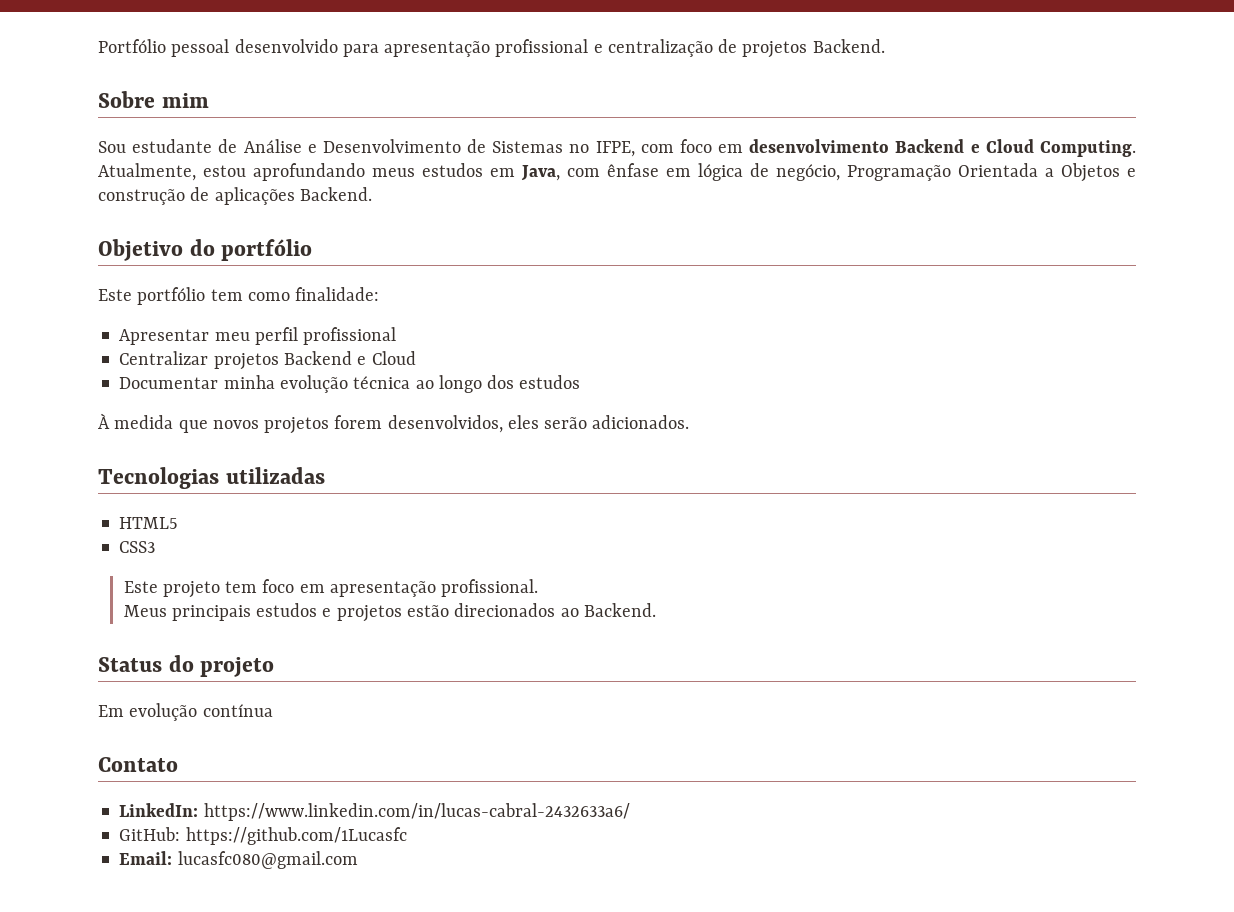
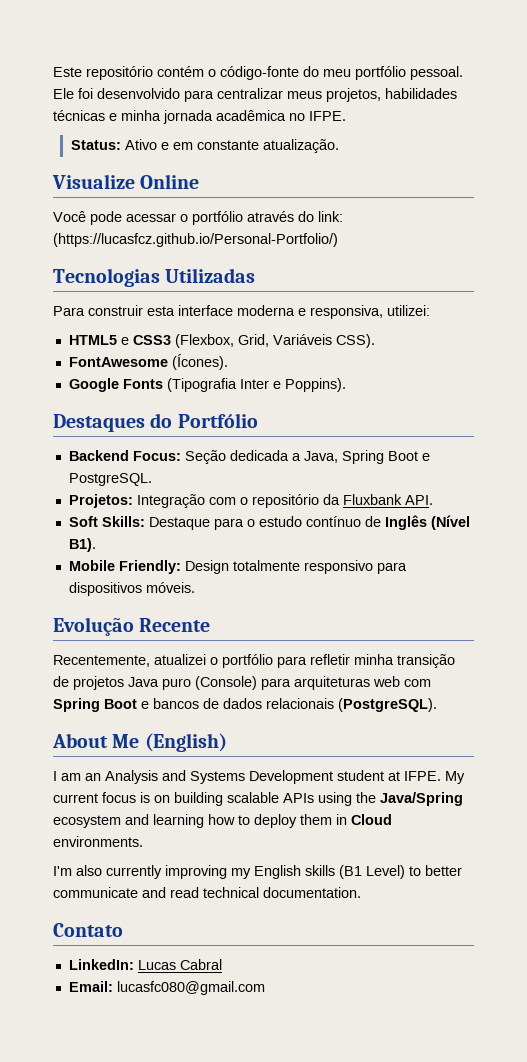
[98,39,885,58] [98,91,209,108] [98,139,1136,157] [98,163,1136,182] [98,187,372,205] [98,239,313,261] [98,287,380,305] [119,327,397,345] [119,351,416,370] [119,375,581,393] [98,413,690,434] [98,467,325,489] [119,517,179,529] [119,541,156,553] [123,579,539,598] [123,603,656,622] [98,655,275,677] [98,703,273,721] Portfólio pessoal desenvolvido para apresentação profissional e centralização de projetos Backend. // Sobre mim // Sou estudante de Análise e Desenvolvimento de Sistemas no IFPE, com foco em desenvolvimento Backend e Cloud Computing. Atualmente, estou aprofundando meus estudos em Java, com ênfase em lógica de negócio, Programação Orientada a Objetos e construção de aplicações Backend. // Objetivo do portfólio // Este portfólio tem como finalidade: // Apresentar meu perfil profissional // Centralizar projetos Backend e Cloud // Documentar minha evolução técnica ao longo dos estudos // À medida que novos projetos forem desenvolvidos, eles serão adicionados. // Tecnologias utilizadas // HTML5 // CSS3 // Este projeto tem foco em apresentação profissional. // Meus principais estudos e projetos estão direcionados ao Backend. // Status do projeto // Em evolução contínua -> [53,66,463,80] [53,88,457,102] [53,110,346,124] [70,139,339,153] [52,174,200,189] [53,211,343,225] [53,233,338,247] [53,268,256,287] [53,305,430,319] [68,334,375,348] [68,354,228,370] [68,378,346,392] [53,413,258,432] [68,450,430,464] [68,473,152,486] [68,494,433,508] [68,515,470,530] [68,538,96,552] [68,560,407,574] [68,582,195,596] [53,617,211,636] [53,654,455,668] [53,676,431,690] [53,698,437,712] [52,733,227,752] [53,770,465,784] [53,792,463,806] [53,814,392,828] [53,836,143,847] [53,865,462,879] [53,887,361,898] Este repositório contém o código-fonte do meu portfólio pessoal. Ele foi desenvolvido para centralizar meus projetos, habilidades técnicas e minha jornada acadêmica no IFPE. // Status: Ativo e em constante atualização. // Visualize Online // Você pode acessar o portfólio através do link: (https://lucasfcz.github.io/Personal-Portfolio/) // Tecnologias Utilizadas // Para construir esta interface moderna e responsiva, utilizei: // HTML5 e CSS3 (Flexbox, Grid, Variáveis CSS). // FontAwesome (Ícones). // Google Fonts (Tipografia Inter e Poppins). // Destaques do Portfólio // Backend Focus: Seção dedicada a Java, Spring Boot e PostgreSQL. // Projetos: Integração com o repositório da Fluxbank API. // Soft Skills: Destaque para o estudo contínuo de Inglês (Nível B1). // Mobile Friendly: Design totalmente responsivo para dispositivos móveis. // Evolução Recente // Recentemente, atualizei o portfólio para refletir minha transição de projetos Java puro (Console) para arquiteturas web com Spring Boot e bancos de dados relacionais (PostgreSQL). // About Me (English) // I am an Analysis and Systems Development student at IFPE. My current focus is on building scalable APIs using the Java/Spring ecosystem and learning how to deploy them in Cloud environments. // I'm also currently improving my English skills (B1 Level) to better communicate and read technical documentation.
[203,803,630,821] [119,827,407,845] https://www.linkedin.com/in/lucas-cabral-2432633a6/ // GitHub: https://github.com/1Lucasfc -> [137,959,222,970] Lucas Cabral

